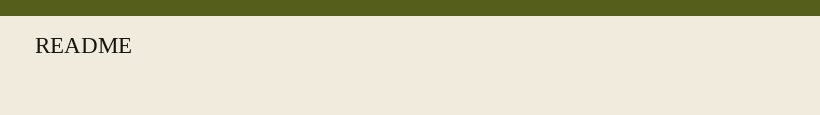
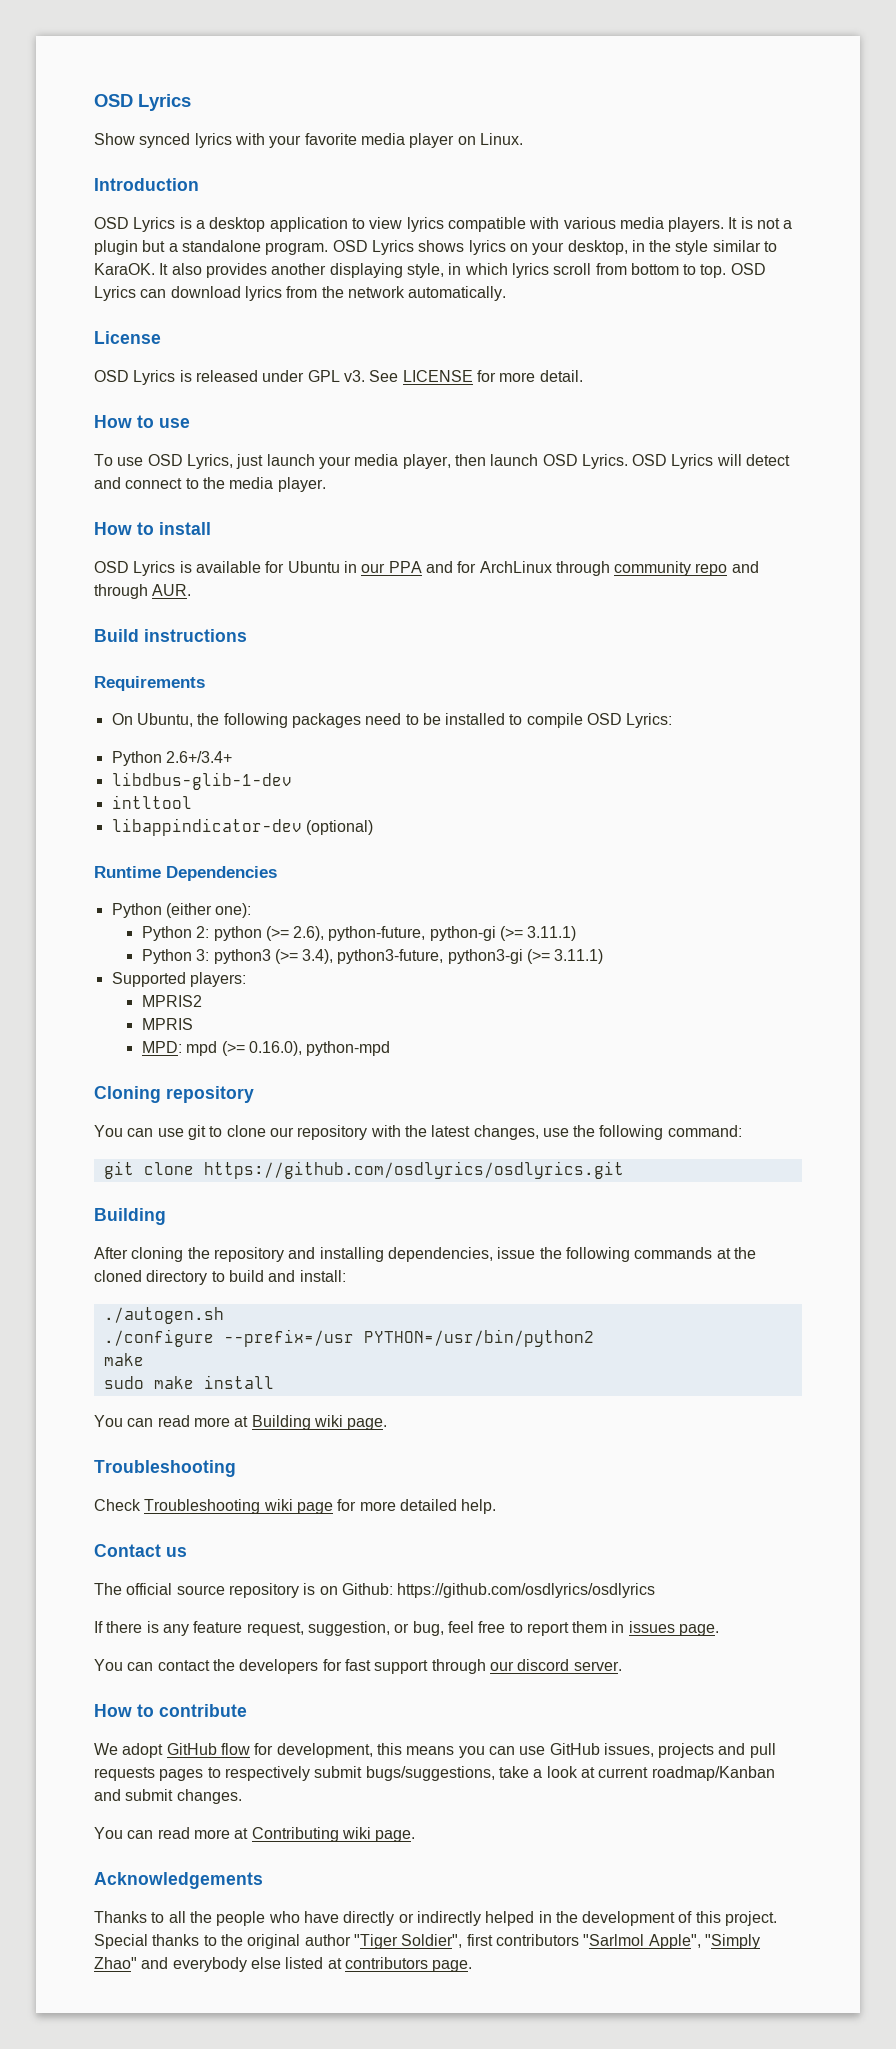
[35,38,132,53] README -> [94,94,191,111] [94,133,523,148] [94,178,199,191] [94,217,793,232] [94,240,778,255] [94,263,766,278] [94,286,507,301] [94,331,161,344] [94,370,583,385] [94,415,190,428] [94,454,791,469] [94,477,326,492] [94,522,211,535] [94,561,759,576] [94,584,192,599] [94,629,247,642] [94,676,205,691] [111,713,673,728] [111,751,232,766] [111,772,292,790] [111,795,192,809] [111,818,373,836] [94,866,277,881] [111,903,252,918] [141,926,577,941] [141,949,604,964] [111,972,246,987] [141,995,202,1007] [141,1018,193,1030] [141,1041,391,1056] [94,1086,254,1103] [94,1125,742,1140] [103,1161,624,1179] [94,1208,166,1225] [94,1247,756,1262] [94,1270,346,1285] [103,1307,224,1324] [103,1329,594,1347] [103,1353,144,1366] [103,1375,274,1389] [94,1415,388,1430] [94,1460,236,1477] [94,1499,497,1514] [94,1544,187,1557] [94,1583,656,1598] [94,1621,720,1636] [94,1659,622,1674] [94,1704,247,1717] [94,1743,776,1758] [94,1766,775,1781] [94,1789,242,1804] [94,1827,416,1842] [94,1872,263,1889] [94,1911,778,1926] [94,1934,760,1949] [94,1957,473,1972] OSD Lyrics // Show synced lyrics with your favorite media player on Linux. // Introduction // OSD Lyrics is a desktop application to view lyrics compatible with various media players. It is not a plugin but a standalone program. OSD Lyrics shows lyrics on your desktop, in the style similar to KaraOK. It also provides another displaying style, in which lyrics scroll from bottom to top. OSD Lyrics can download lyrics from the network automatically. // License // OSD Lyrics is released under GPL v3. See LICENSE for more detail. // How to use // To use OSD Lyrics, just launch your media player, then launch OSD Lyrics. OSD Lyrics will detect and connect to the media player. // How to install // OSD Lyrics is available for Ubuntu in our PPA and for ArchLinux through community repo and through AUR. // Build instructions // Requirements // On Ubuntu, the following packages need to be installed to compile OSD Lyrics: // Python 2.6+/3.4+ // libdbus-glib-1-dev // intltool // libappindicator-dev (optional) // Runtime Dependencies // Python (either one): // Python 2: python (>= 2.6), python-future, python-gi (>= 3.11.1) // Python 3: python3 (>= 3.4), python3-future, python3-gi (>= 3.11.1) // Supported players: // MPRIS2 // MPRIS // MPD: mpd (>= 0.16.0), python-mpd // Cloning repository // You can use git to clone our repository with the latest changes, use the following command: // git clone https://github.com/osdlyrics/osdlyrics.git // Building // After cloning the repository and installing dependencies, issue the following commands at the cloned directory to build and install: // ./autogen.sh // ./configure --prefix=/usr PYTHON=/usr/bin/python2 // make // sudo make install // You can read more at Building wiki page. // Troubleshooting // Check Troubleshooting wiki page for more detailed help. // Contact us // The official source repository is on Github: https://github.com/osdlyrics/osdlyrics // If there is any feature request, suggestion, or bug, feel free to report them in issues page. // You can contact the developers for fast support through our discord server. // How to contribute // We adopt GitHub flow for development, this means you can use GitHub issues, projects and pull requests pages to respectively submit bugs/suggestions, take a look at current roadmap/Kanban and submit changes. // You can read more at Contributing wiki page. // Acknowledgements // Thanks to all the people who have directly or indirectly helped in the development of this project. Special thanks to the original author "Tiger Soldier", first contributors "Sarlmol Apple", "Simply Zhao" and everybody else listed at contributors page.

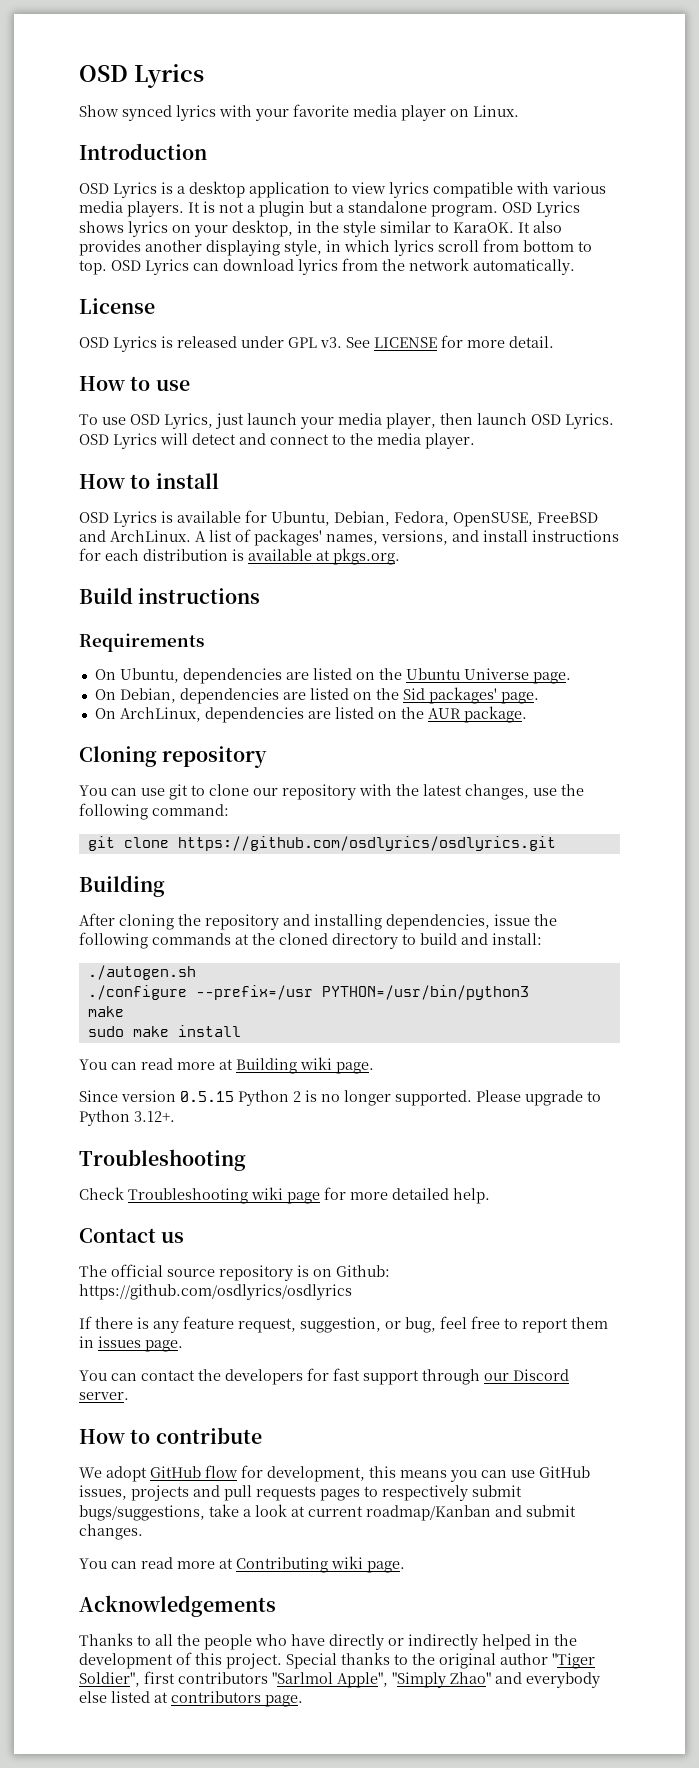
[287,561,759,576] [94,584,192,599] Ubuntu in our PPA and for ArchLinux through community repo and through AUR. -> [271,511,598,527] [79,529,619,546] [79,548,400,565] Ubuntu, Debian, Fedora, OpenSUSE, FreeBSD and ArchLinux. A list of packages' names, versions, and install instructions for each distribution is available at pkgs.org.
[197,713,673,728] [111,751,232,766] [111,772,292,790] [111,795,192,809] [111,818,373,836] [94,866,277,881] [111,903,252,918] [141,926,577,941] [141,949,604,964] [111,972,246,987] [141,995,202,1007] [141,1018,193,1030] [141,1041,391,1056] the following packages need to be installed to compile OSD Lyrics: // Python 2.6+/3.4+ // libdbus-glib-1-dev // intltool // libappindicator-dev (optional) // Runtime Dependencies // Python (either one): // Python 2: python (>= 2.6), python-future, python-gi (>= 3.11.1) // Python 3: python3 (>= 3.4), python3-future, python3-gi (>= 3.11.1) // Supported players: // MPRIS2 // MPRIS // MPD: mpd (>= 0.16.0), python-mpd -> [182,668,571,684] [94,687,539,704] [94,706,527,723] dependencies are listed on the Ubuntu Universe page. // On Debian, dependencies are listed on the Sid packages' page. // On ArchLinux, dependencies are listed on the AUR package.
[363,1329,594,1347] PYTHON=/usr/bin/python2 -> [321,985,529,1000] PYTHON=/usr/bin/python3
(388, 1424) none -> [79,1090,601,1106] [79,1110,175,1126] // Since version 0.5.15 Python 2 is no longer supported. Please upgrade to Python 3.12+.
[517,1659,570,1671] discord -> [513,1369,569,1381] Discord

